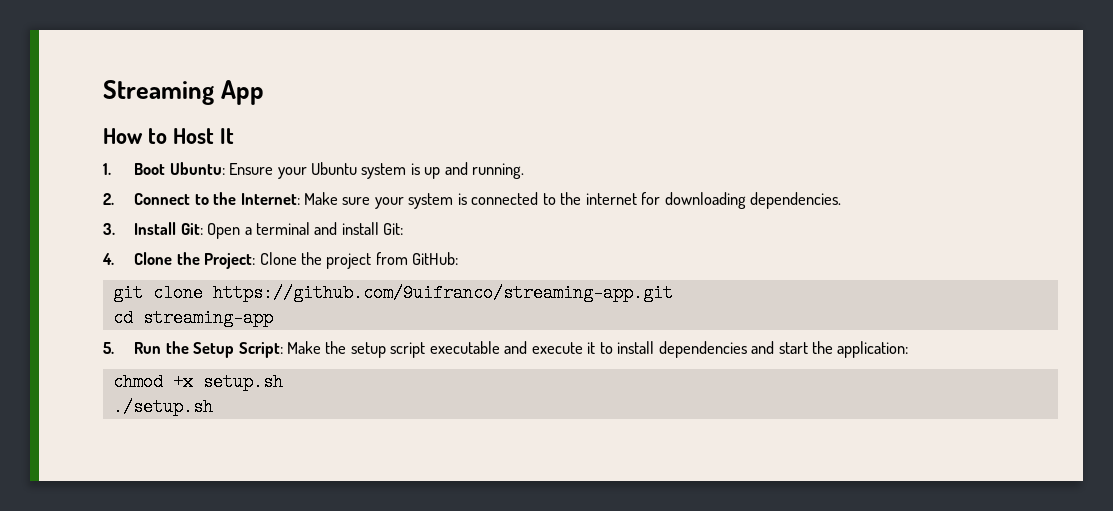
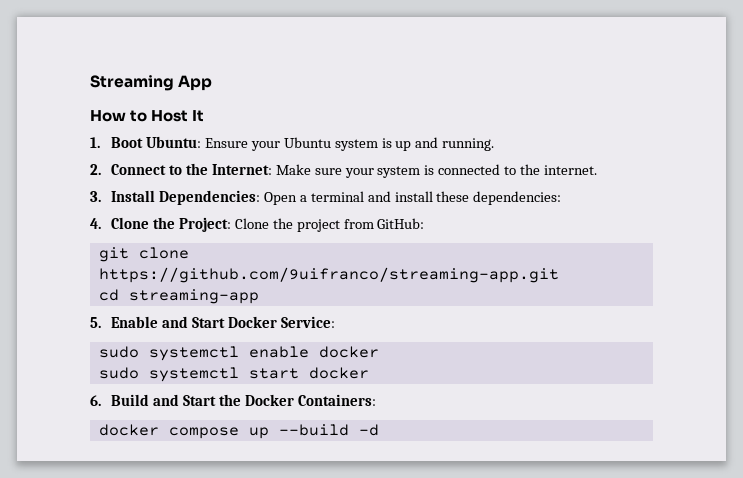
[585,192,842,209] internet for downloading dependencies. -> [543,165,597,175] internet.
[180,223,203,235] Git: -> [158,190,260,205] Dependencies:
[383,223,404,235] Git: -> [436,191,562,205] these dependencies:
[134,341,909,358] [112,373,283,391] [112,398,213,416] Run the Setup Script: Make the setup script executable and execute it to install dependencies and start the application: // chmod +x setup.sh // ./setup.sh -> [111,316,335,328] [98,346,379,361] [98,367,369,382] [90,394,376,406] [98,424,379,439] Enable and Start Docker Service: // sudo systemctl enable docker // sudo systemctl start docker // 6. Build and Start the Docker Containers: // docker compose up --build -d

